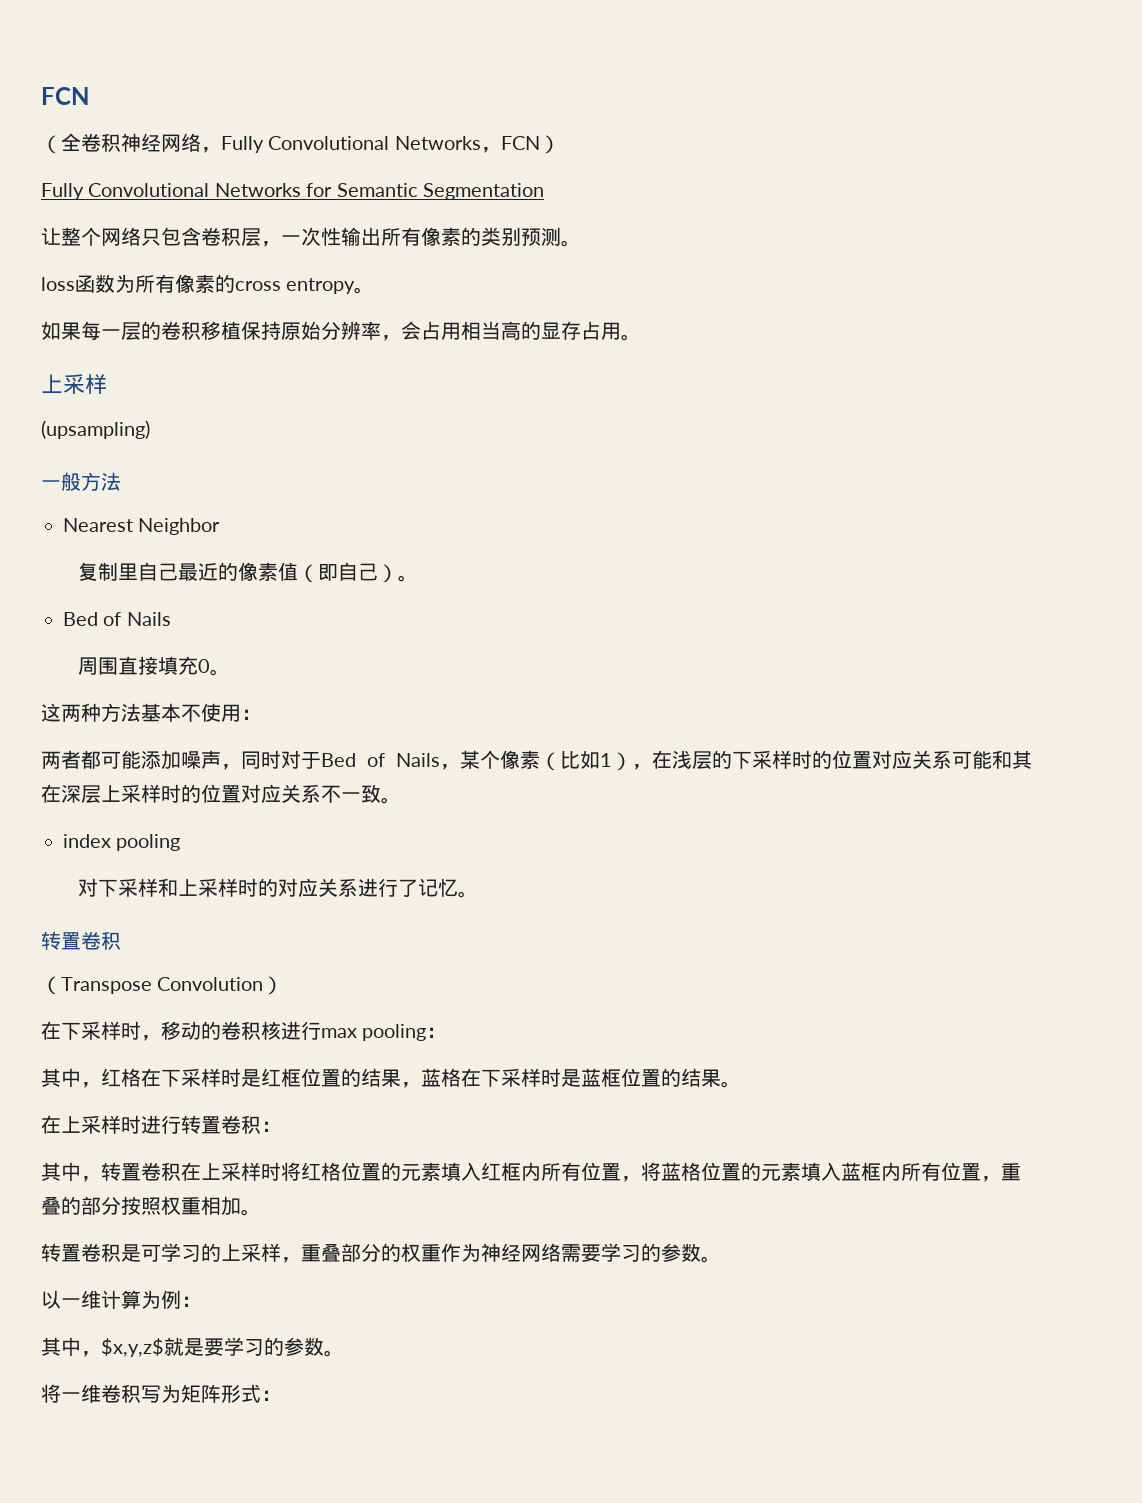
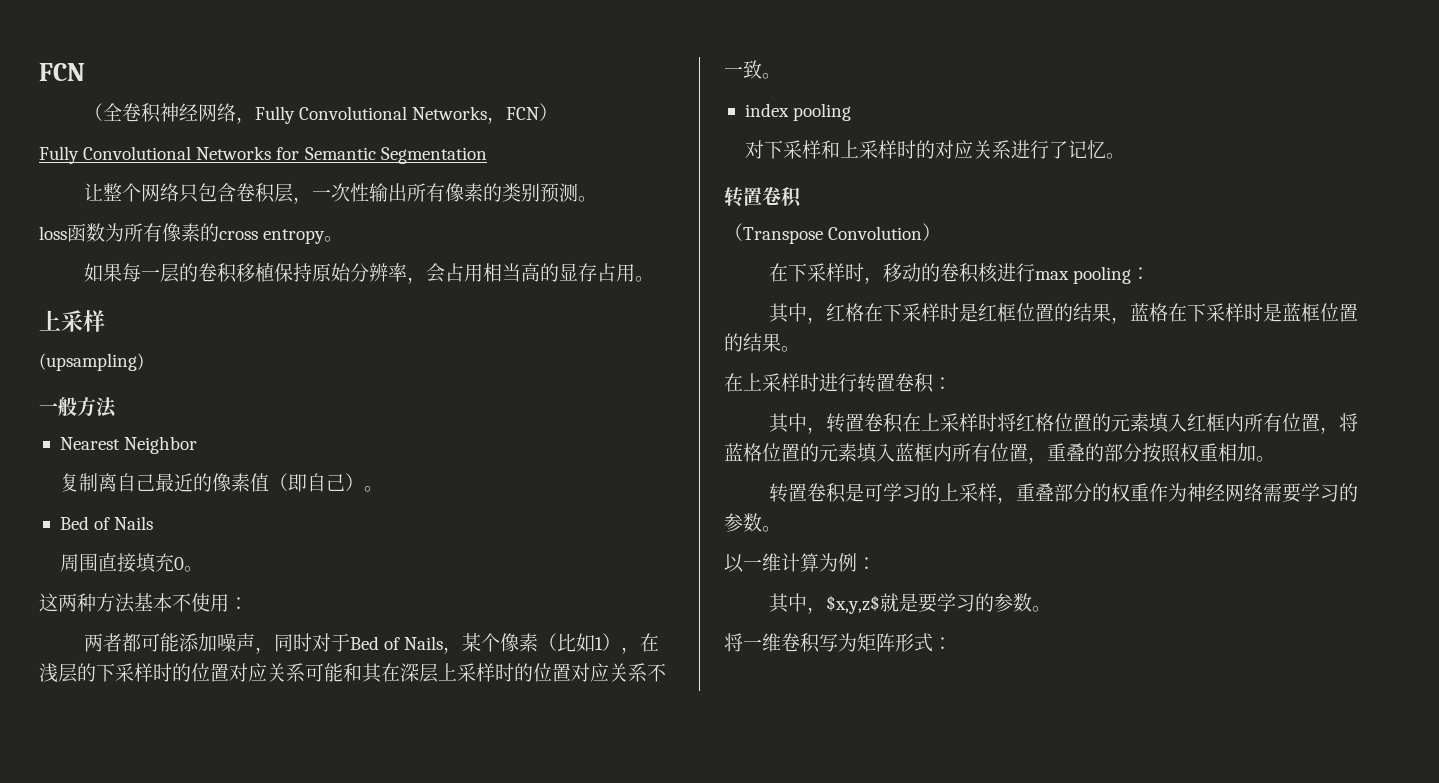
[118,563,139,581] 里 -> [98,473,118,492] 离

